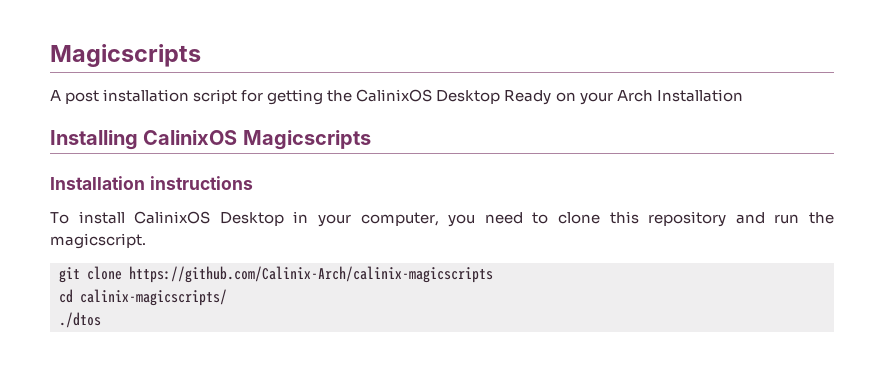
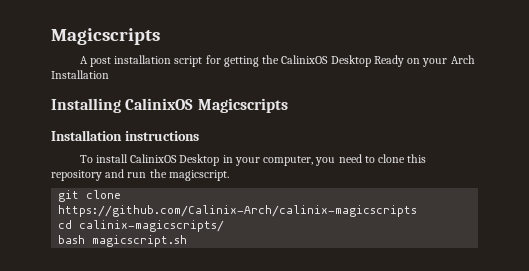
[59,312,101,328] ./dtos -> [58,235,188,247] bash magicscript.sh

